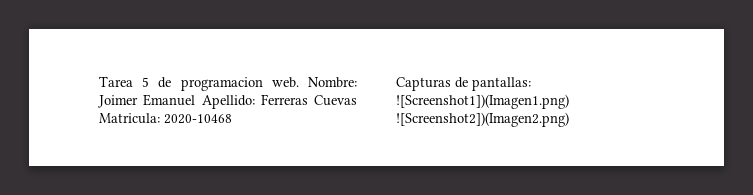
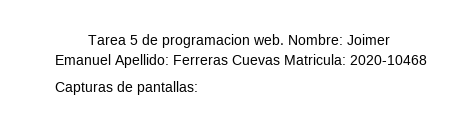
[396,94,569,109] [396,112,569,127] ![Screenshot1])(Imagen1.png) ![Screenshot2])(Imagen2.png) -> (198, 88) none

